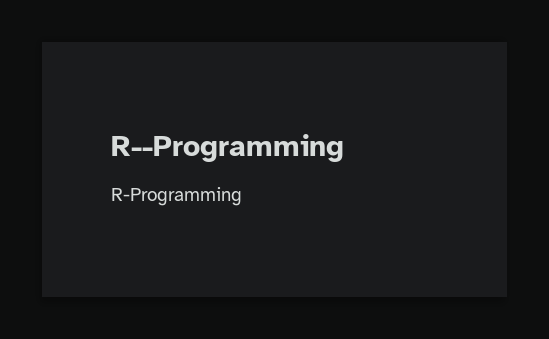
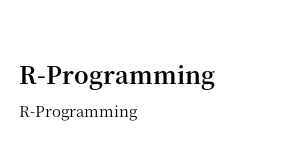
[111,134,344,162] R--Programming -> [19,65,215,90] R-Programming

